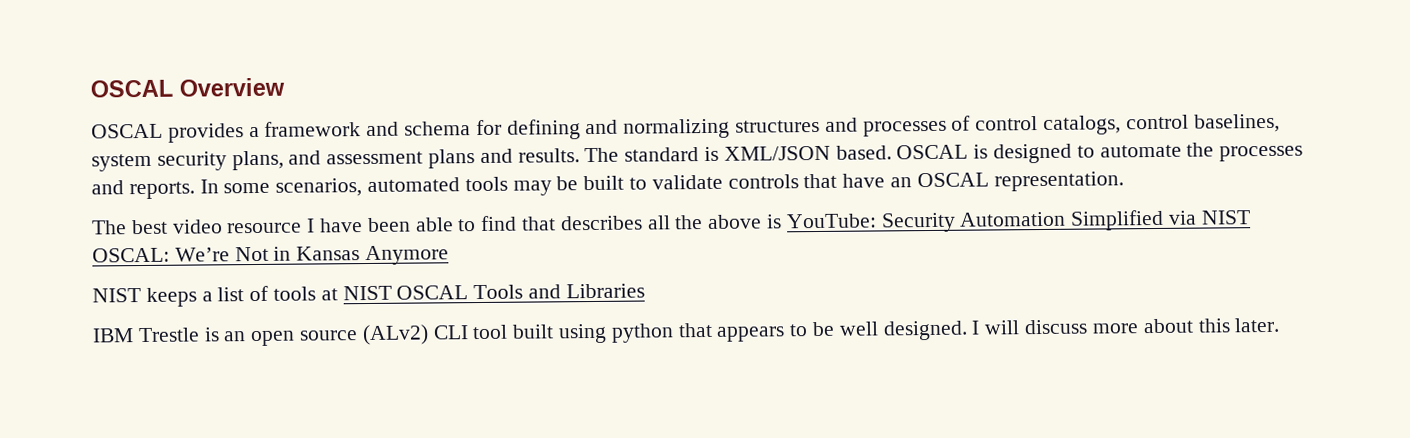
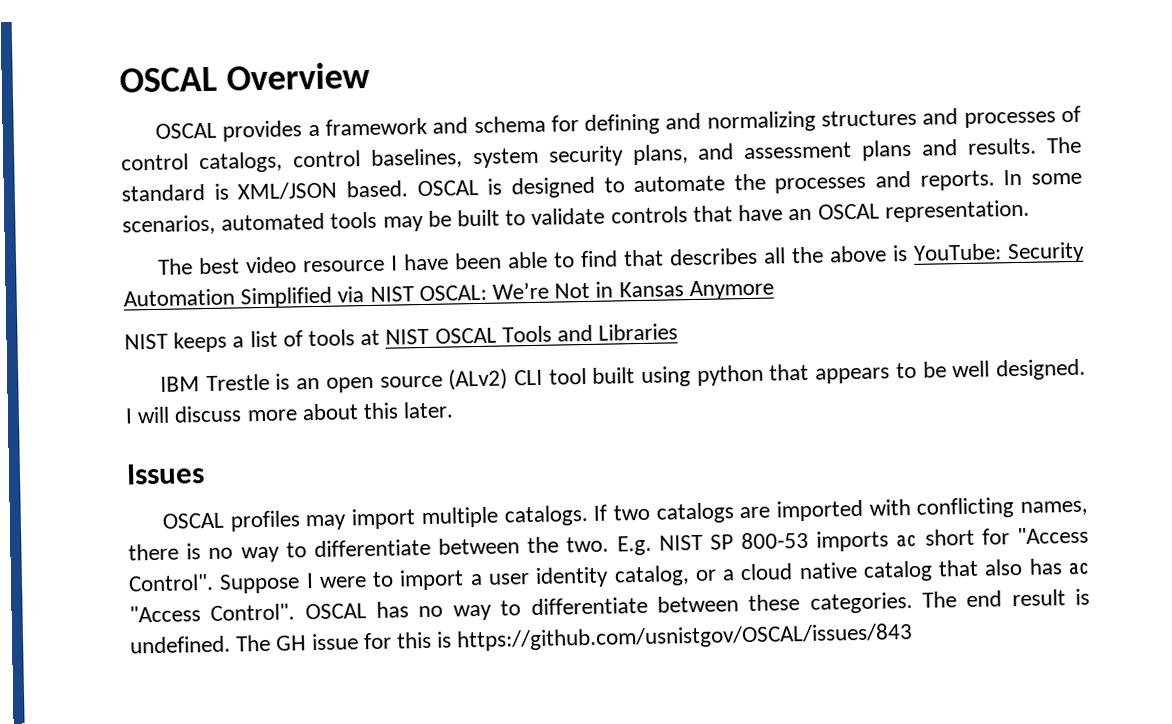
(1281, 325) none -> [126,463,205,485] [162,497,1088,532] [128,526,1089,563] [128,558,1091,594] [129,588,1090,623] [130,622,914,654] // Issues // OSCAL profiles may import multiple catalogs. If two catalogs are imported with conflicting names, there is no way to differentiate between the two. E.g. NIST SP 800-53 imports ac short for "Access Control". Suppose I were to import a user identity catalog, or a cloud native catalog that also has ac "Access Control". OSCAL has no way to differentiate between these categories. The end result is undefined. The GH issue for this is https://github.com/usnistgov/OSCAL/issues/843

